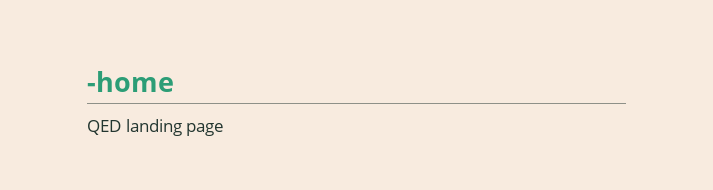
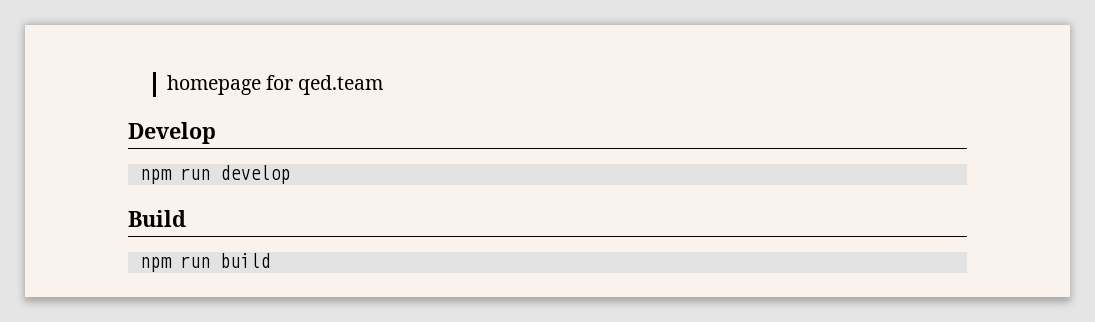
[87,71,174,92] [87,119,225,136] -home // QED landing page -> [166,75,384,95] [128,122,216,144] [139,165,290,184] [128,210,186,227] [139,253,270,272] homepage for qed.team // Develop // npm run develop // Build // npm run build

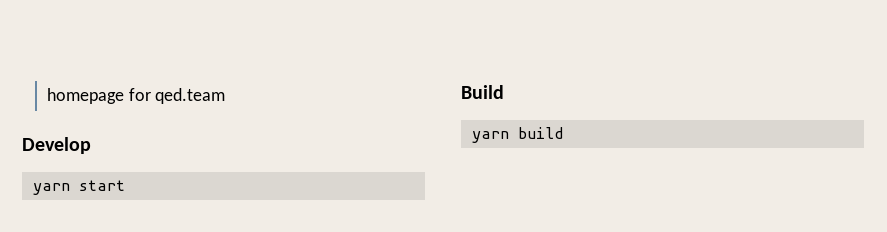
[139,165,290,184] npm run develop -> [32,180,125,195] yarn start
[139,256,210,272] npm run -> [471,131,509,143] yarn

